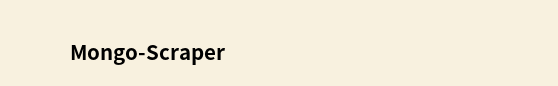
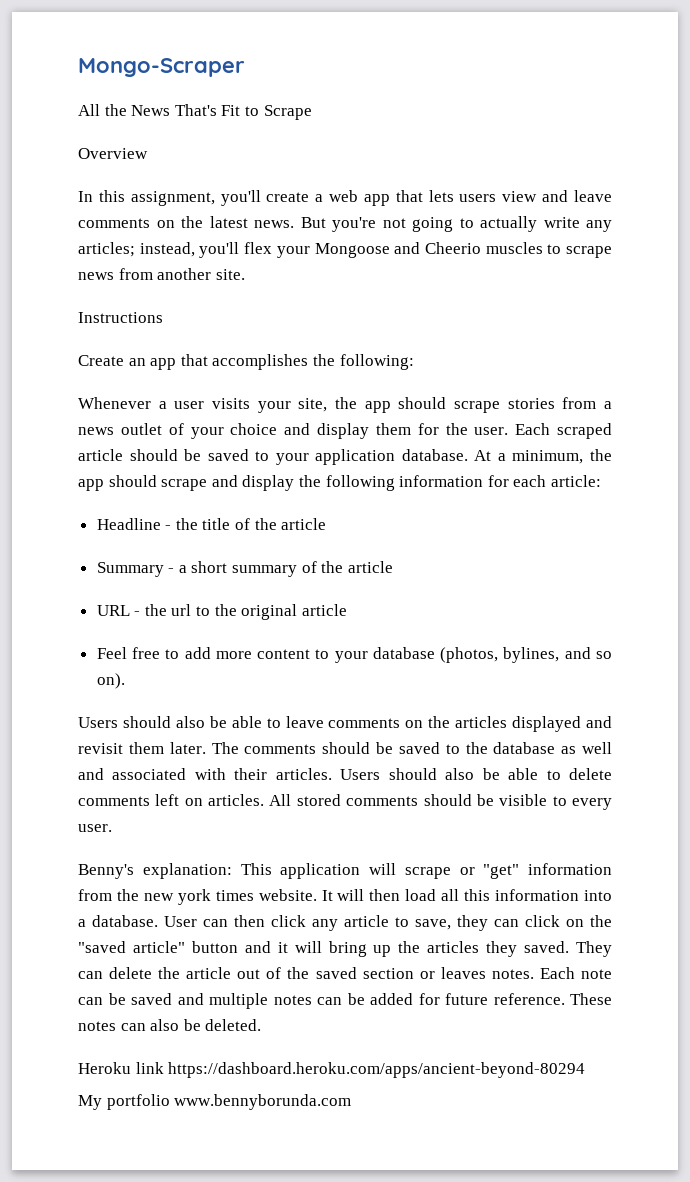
(225, 55) none -> [78,104,312,120] [78,148,148,159] [78,190,613,206] [78,216,612,232] [78,242,612,258] [78,268,245,280] [78,312,163,323] [78,354,414,370] [78,397,612,413] [78,423,612,439] [78,449,612,465] [78,475,601,491] [96,518,327,530] [96,561,393,577] [96,604,347,620] [96,647,612,663] [96,673,125,689] [78,716,612,732] [78,742,612,754] [78,768,612,780] [78,794,613,810] [78,824,112,832] [78,863,612,879] [78,889,612,905] [78,915,612,931] [78,941,612,957] [78,967,612,979] [78,993,612,1009] [78,1019,262,1031] [78,1062,586,1078] [78,1094,352,1110] // All the News That's Fit to Scrape // Overview // In this assignment, you'll create a web app that lets users view and leave comments on the latest news. But you're not going to actually write any articles; instead, you'll flex your Mongoose and Cheerio muscles to scrape news from another site. // Instructions // Create an app that accomplishes the following: // Whenever a user visits your site, the app should scrape stories from a news outlet of your choice and display them for the user. Each scraped article should be saved to your application database. At a minimum, the app should scrape and display the following information for each article: // Headline - the title of the article // Summary - a short summary of the article // URL - the url to the original article // Feel free to add more content to your database (photos, bylines, and so on). // Users should also be able to leave comments on the articles displayed and revisit them later. The comments should be saved to the database as well and associated with their articles. Users should also be able to delete comments left on articles. All stored comments should be visible to every user. // Benny's explanation: This application will scrape or "get" information from the new york times website. It will then load all this information into a database. User can then click any article to save, they can click on the "saved article" button and it will bring up the articles they saved. They can delete the article out of the saved section or leaves notes. Each note can be saved and multiple notes can be added for future reference. These notes can also be deleted. // Heroku link https://dashboard.heroku.com/apps/ancient-beyond-80294 // My portfolio www.bennyborunda.com

